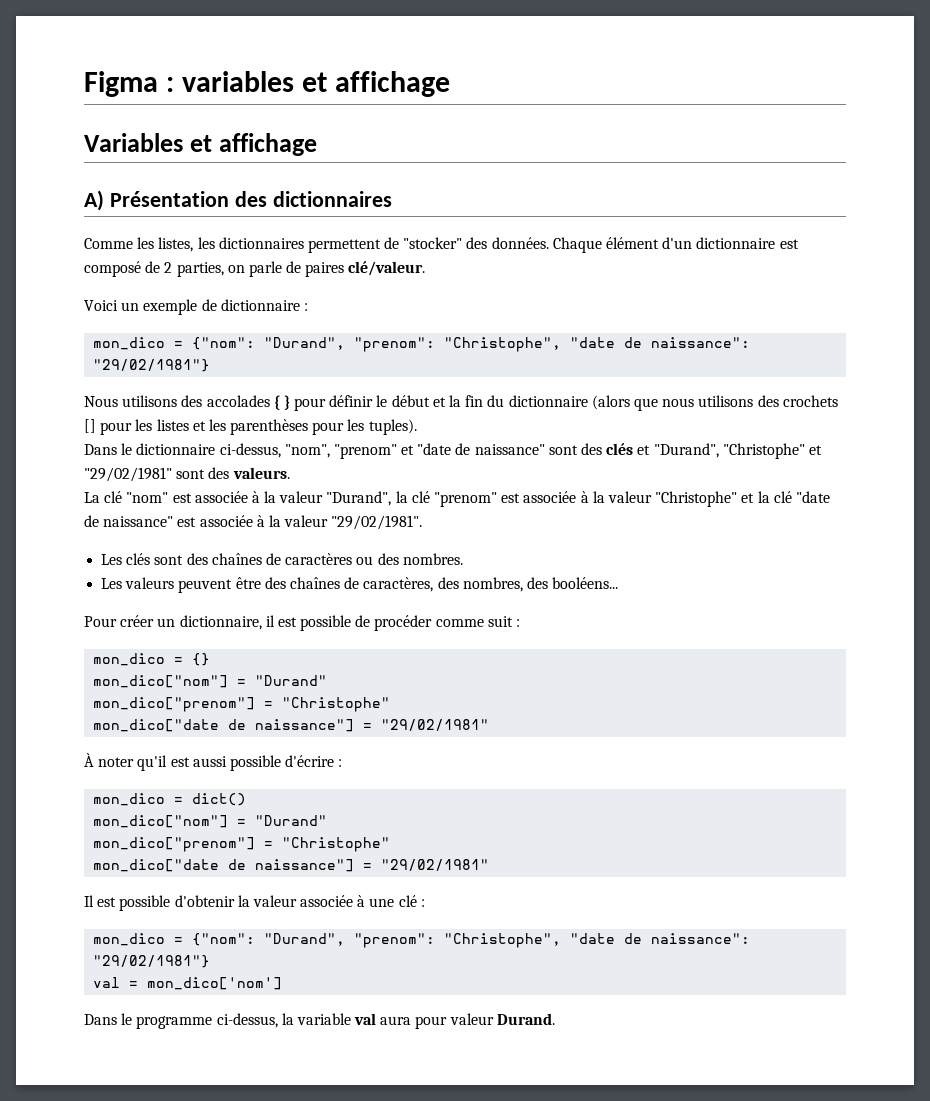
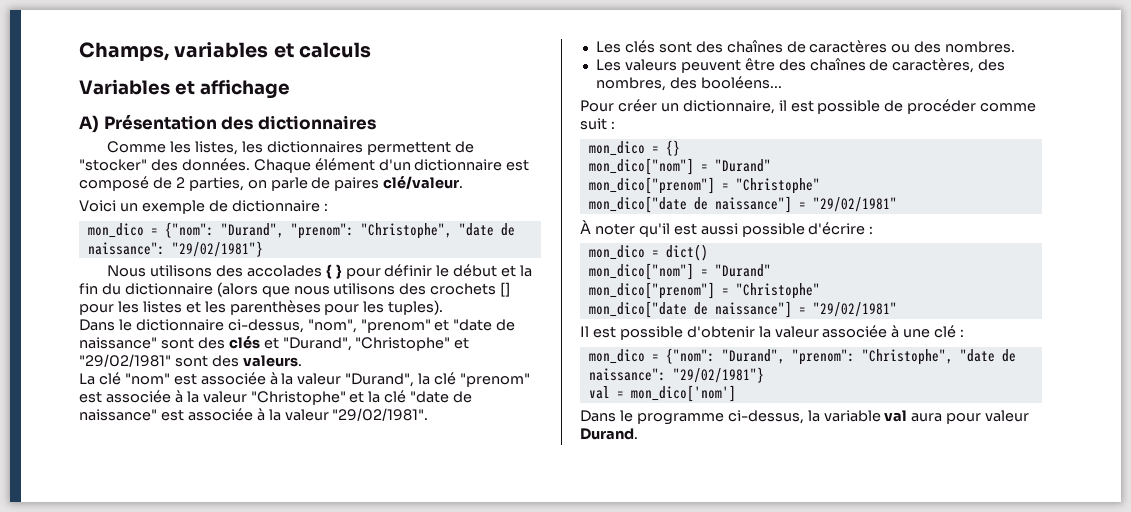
[84,71,174,97] Figma : -> [79,42,169,61] Champs,
[334,71,450,97] affichage -> [298,42,371,58] calculs

